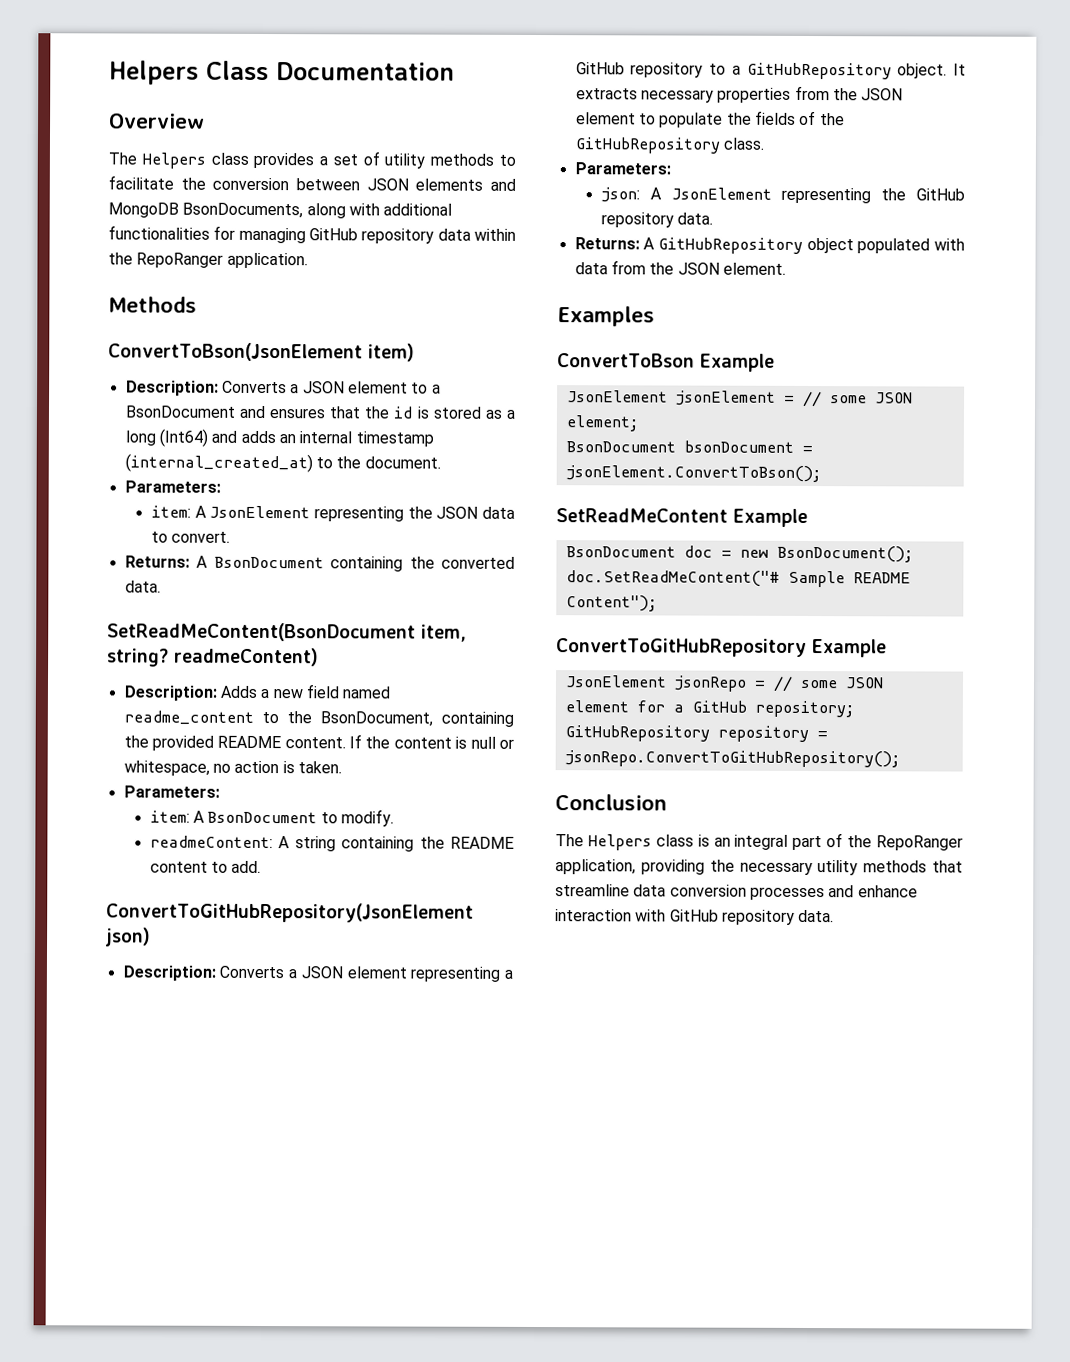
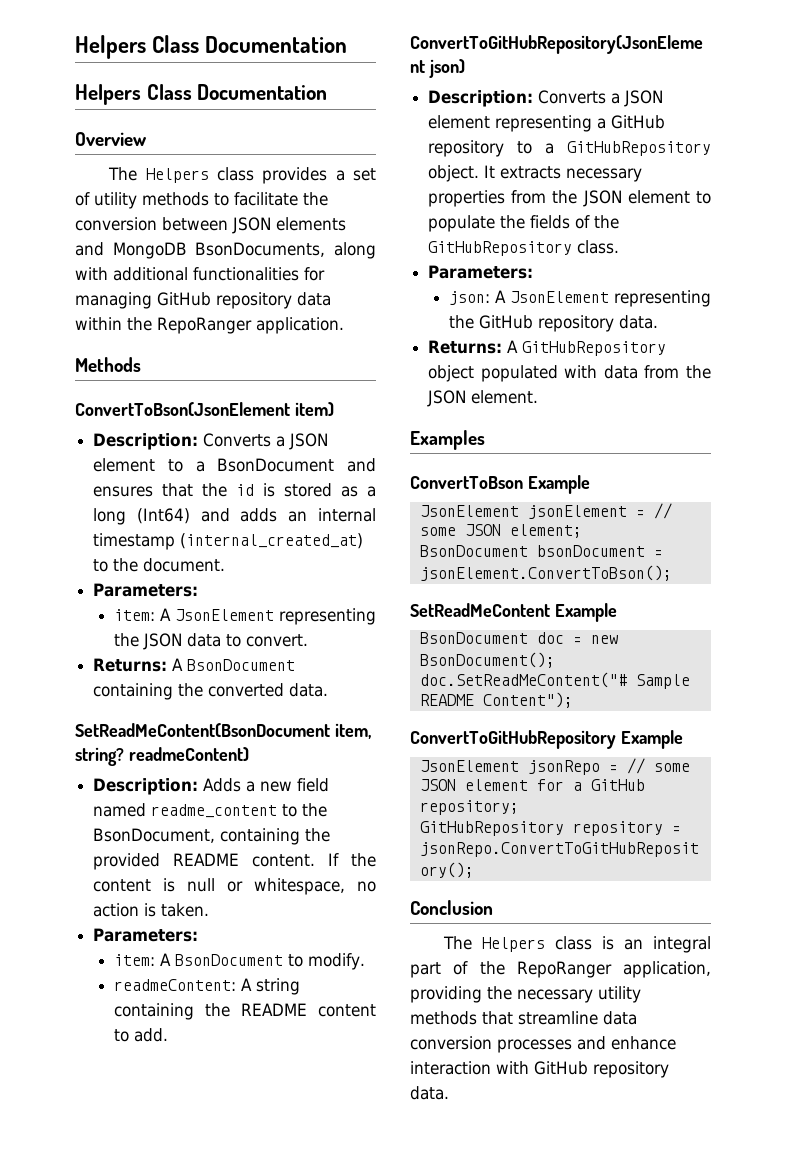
[109,60,455,85] Helpers Class Documentation -> [75,35,348,59] [75,84,328,105] Helpers Class Documentation // Helpers Class Documentation

